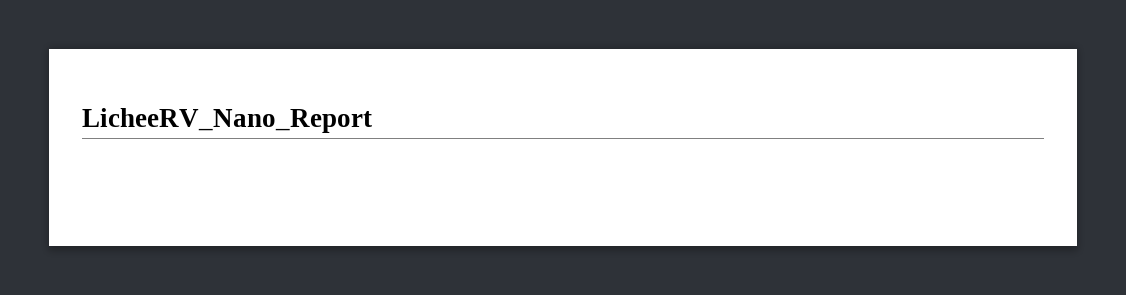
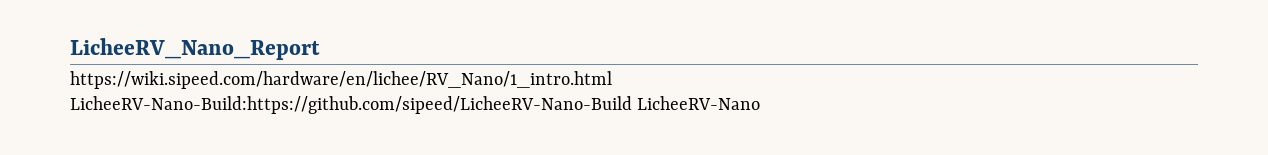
(372, 120) none -> [70,71,612,89] [70,96,761,114] // https://wiki.sipeed.com/hardware/en/lichee/RV_Nano/1_intro.html // LicheeRV-Nano-Build:https://github.com/sipeed/LicheeRV-Nano-Build LicheeRV-Nano

